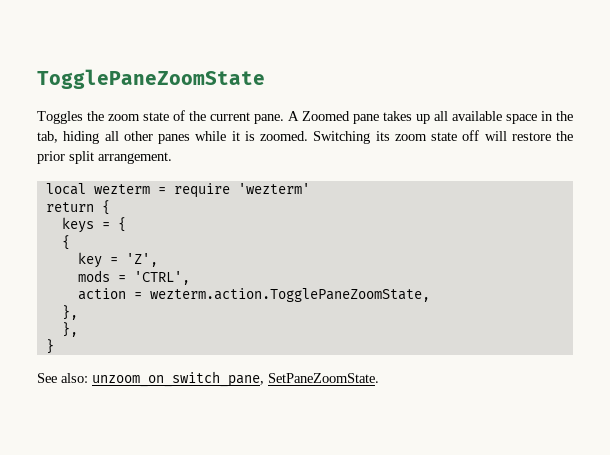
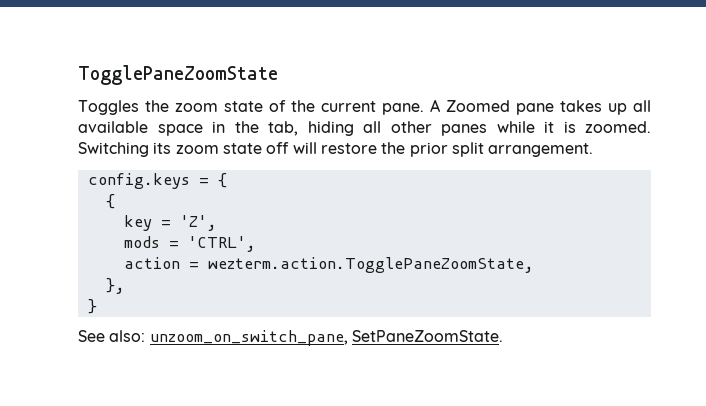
[45,183,310,198] [45,200,110,215] [61,217,94,233] local wezterm = require 'wezterm' // return { // keys -> [87,173,190,189] config.keys
[61,322,78,337] // }, -> (125, 286) none

